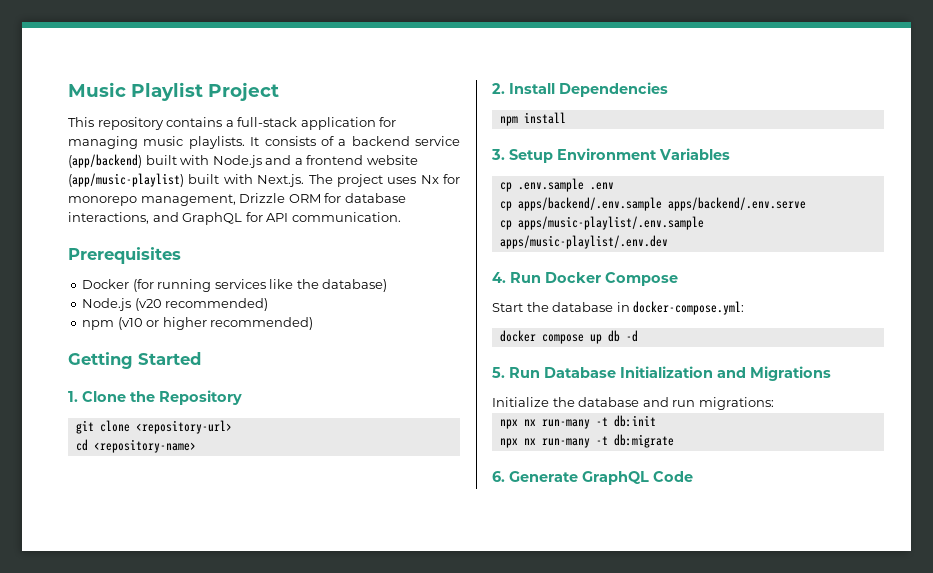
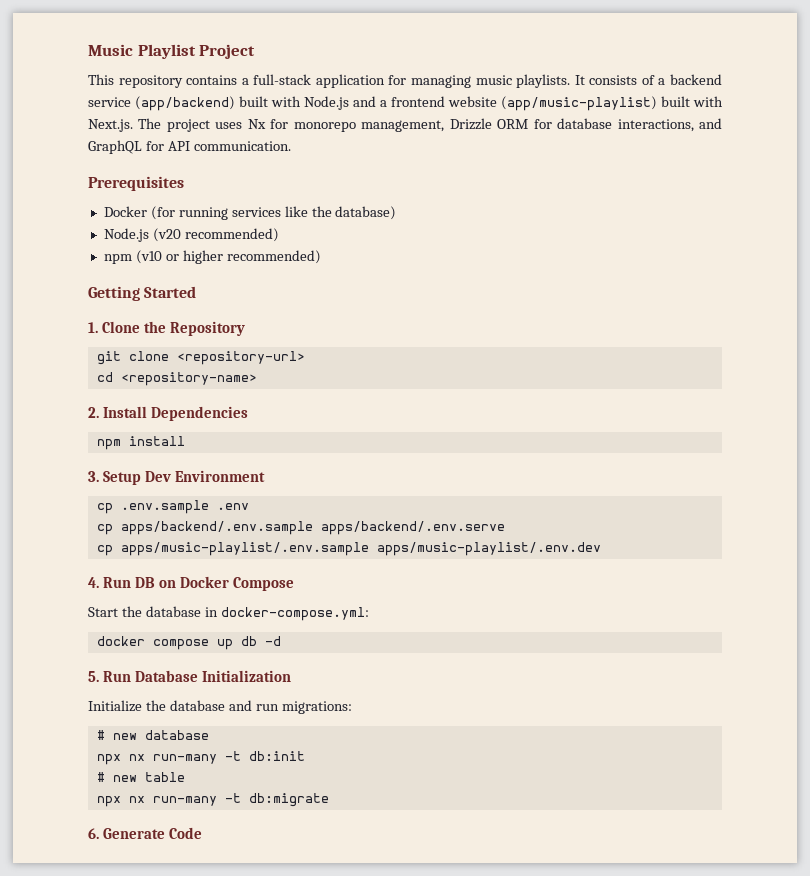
(553, 156) none -> [145,471,172,482] Dev
[659,148,730,160] Variables -> (266, 476) none
(541, 277) none -> [135,577,177,588] DB on
[717,366,831,381] and Migrations -> (292, 676) none
(774, 403) none -> [96,730,209,740] // # new database
(656, 421) none -> [96,772,185,782] // # new table
[582,471,649,485] GraphQL -> (166, 833) none

